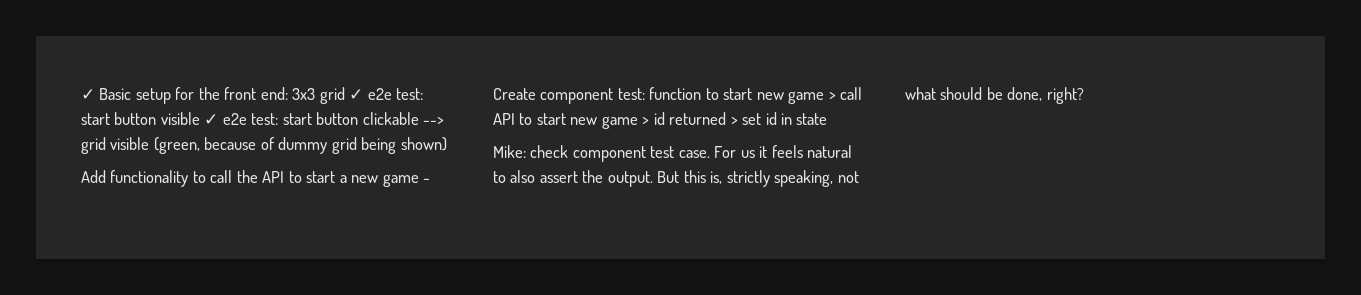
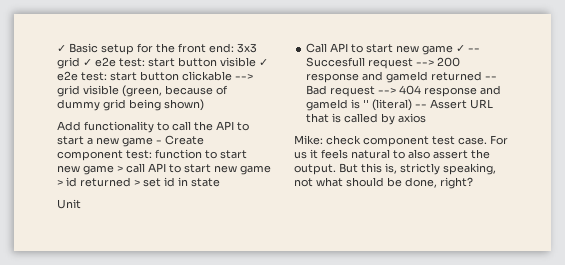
(828, 119) none -> [57,199,81,209] [306,43,481,55] [306,57,461,69] [306,71,498,83] [306,85,502,97] [306,99,494,111] [306,113,427,125] // Unit // Call API to start new game ✓ -- Succesfull request --> 200 response and gameId returned -- Bad request --> 404 response and gameId is '' (literal) -- Assert URL that is called by axios

